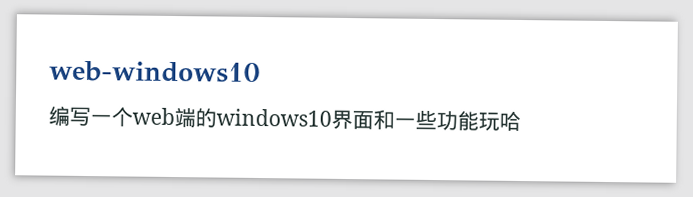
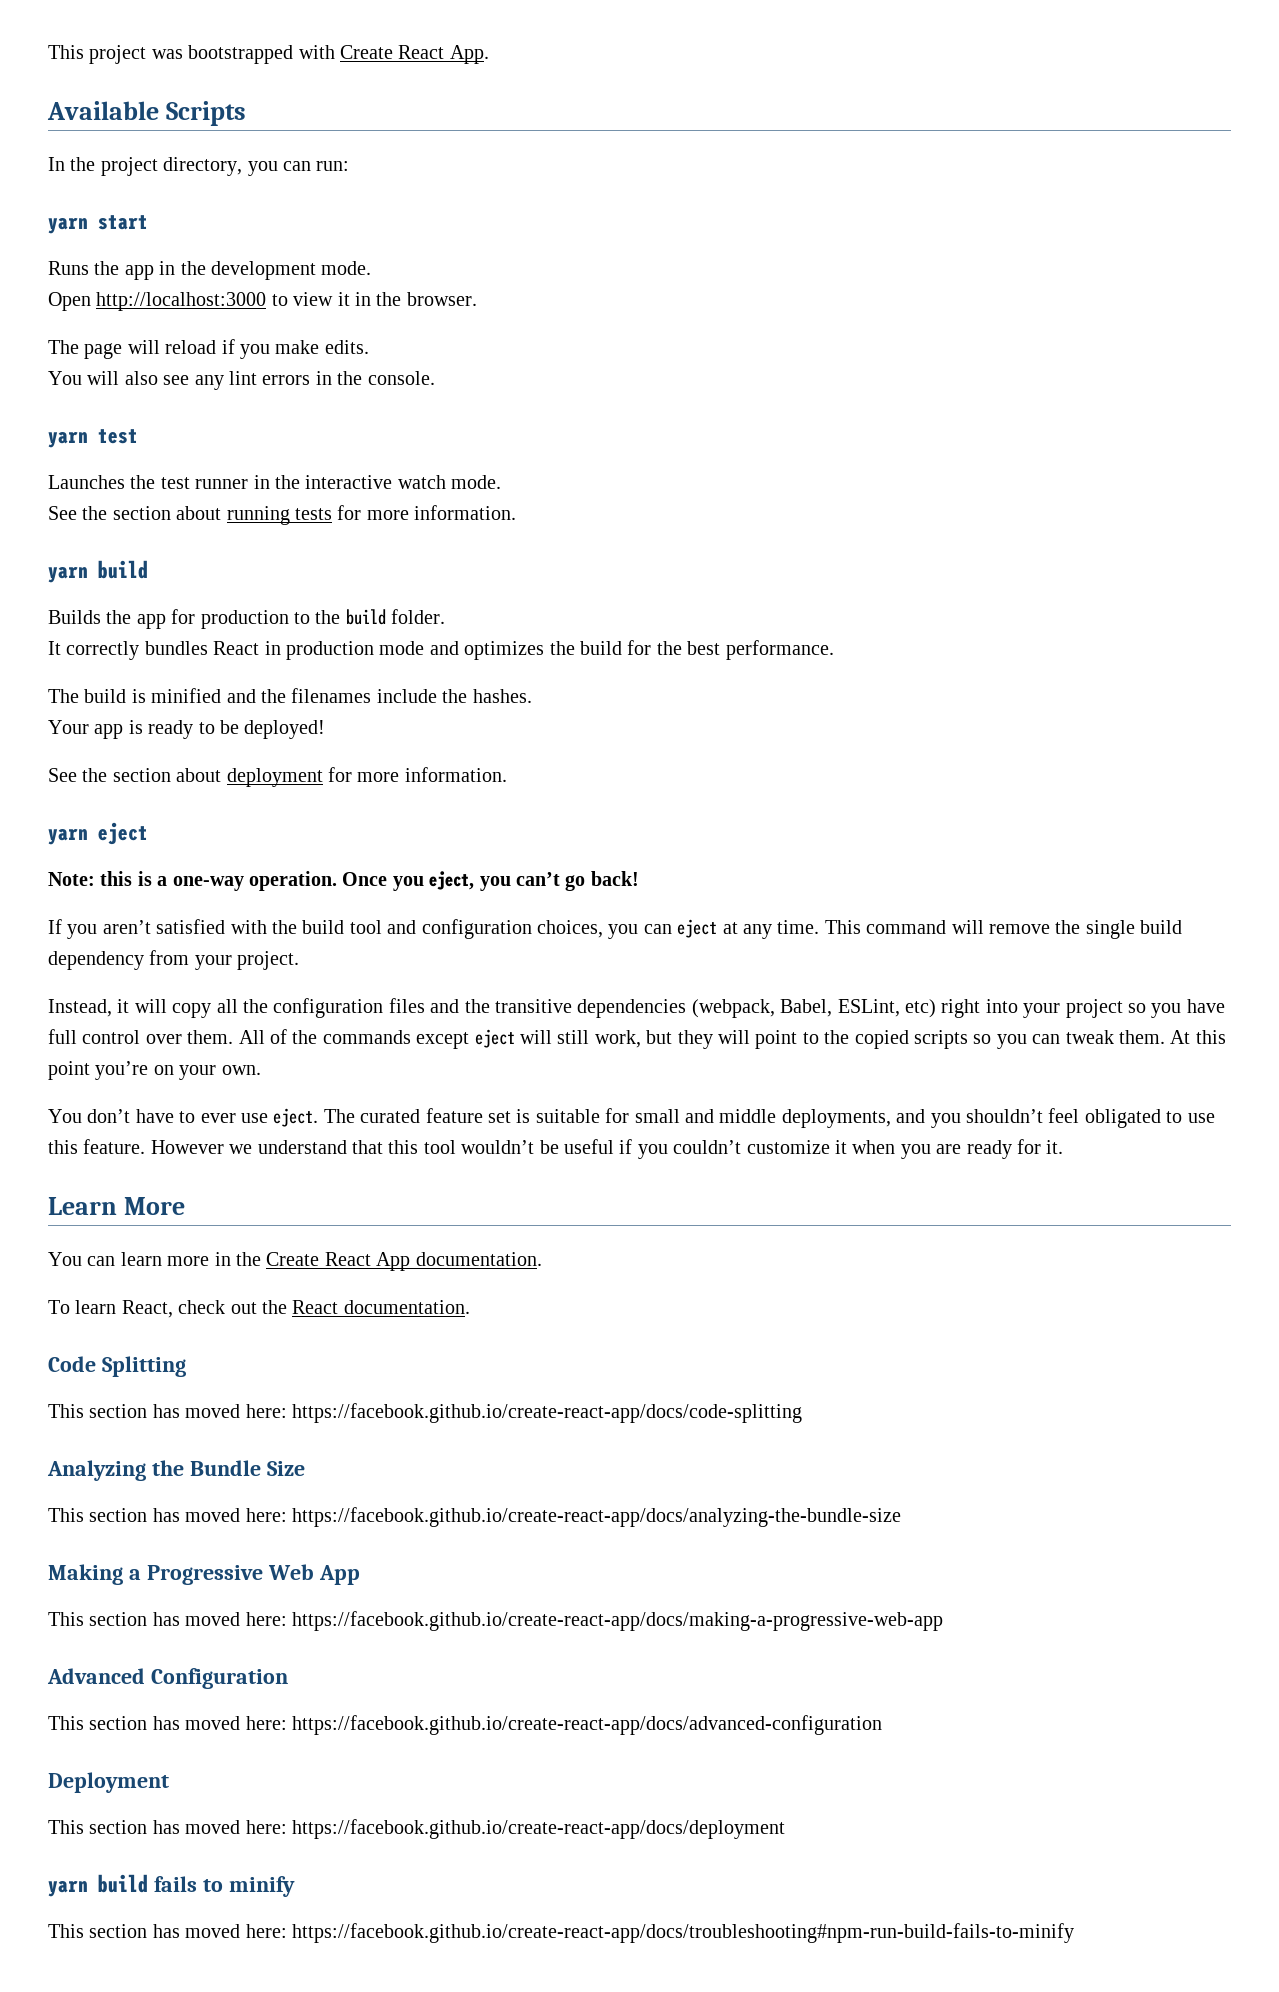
[49,60,261,84] [48,105,521,132] web-windows10 // 编写一个web端的windows10界面和一些功能玩哈 -> [48,45,489,64] [47,101,246,126] [48,157,350,176] [48,215,148,234] [48,261,372,280] [48,292,477,311] [48,339,369,359] [48,371,435,390] [48,429,138,448] [48,475,502,489] [48,505,517,525] [48,560,148,583] [48,609,446,629] [48,640,834,660] [48,688,532,703] [48,720,326,739] [48,767,507,787] [48,822,148,845] [48,871,639,891] [48,919,1183,939] [48,950,300,970] [48,998,1225,1018] [48,1029,1226,1049] [48,1061,261,1080] [48,1108,1215,1128] [48,1139,1064,1159] [48,1197,185,1215] [48,1252,542,1271] [48,1300,470,1318] [48,1356,186,1377] [48,1403,802,1423] [47,1460,305,1481] [48,1507,901,1527] [48,1564,360,1585] [48,1611,943,1631] [47,1668,288,1689] [48,1715,882,1735] [48,1772,169,1793] [48,1819,785,1839] [48,1874,295,1897] [48,1923,1074,1943] This project was bootstrapped with Create React App. // Available Scripts // In the project directory, you can run: // yarn start // Runs the app in the development mode. // Open http://localhost:3000 to view it in the browser. // The page will reload if you make edits. // You will also see any lint errors in the console. // yarn test // Launches the test runner in the interactive watch mode. // See the section about running tests for more information. // yarn build // Builds the app for production to the build folder. // It correctly bundles React in production mode and optimizes the build for the best performance. // The build is minified and the filenames include the hashes. // Your app is ready to be deployed! // See the section about deployment for more information. // yarn eject // Note: this is a one-way operation. Once you eject, you can’t go back! // If you aren’t satisfied with the build tool and configuration choices, you can eject at any time. This command will remove the single build dependency from your project. // Instead, it will copy all the configuration files and the transitive dependencies (webpack, Babel, ESLint, etc) right into your project so you have full control over them. All of the commands except eject will still work, but they will point to the copied scripts so you can tweak them. At this point you’re on your own. // You don’t have to ever use eject. The curated feature set is suitable for small and middle deployments, and you shouldn’t feel obligated to use this feature. However we understand that this tool wouldn’t be useful if you couldn’t customize it when you are ready for it. // Learn More // You can learn more in the Create React App documentation. // To learn React, check out the React documentation. // Code Splitting // This section has moved here: https://facebook.github.io/create-react-app/docs/code-splitting // Analyzing the Bundle Size // This section has moved here: https://facebook.github.io/create-react-app/docs/analyzing-the-bundle-size // Making a Progressive Web App // This section has moved here: https://facebook.github.io/create-react-app/docs/making-a-progressive-web-app // Advanced Configuration // This section has moved here: https://facebook.github.io/create-react-app/docs/advanced-configuration // Deployment // This section has moved here: https://facebook.github.io/create-react-app/docs/deployment // yarn build fails to minify // This section has moved here: https://facebook.github.io/create-react-app/docs/troubleshooting#npm-run-build-fails-to-minify

